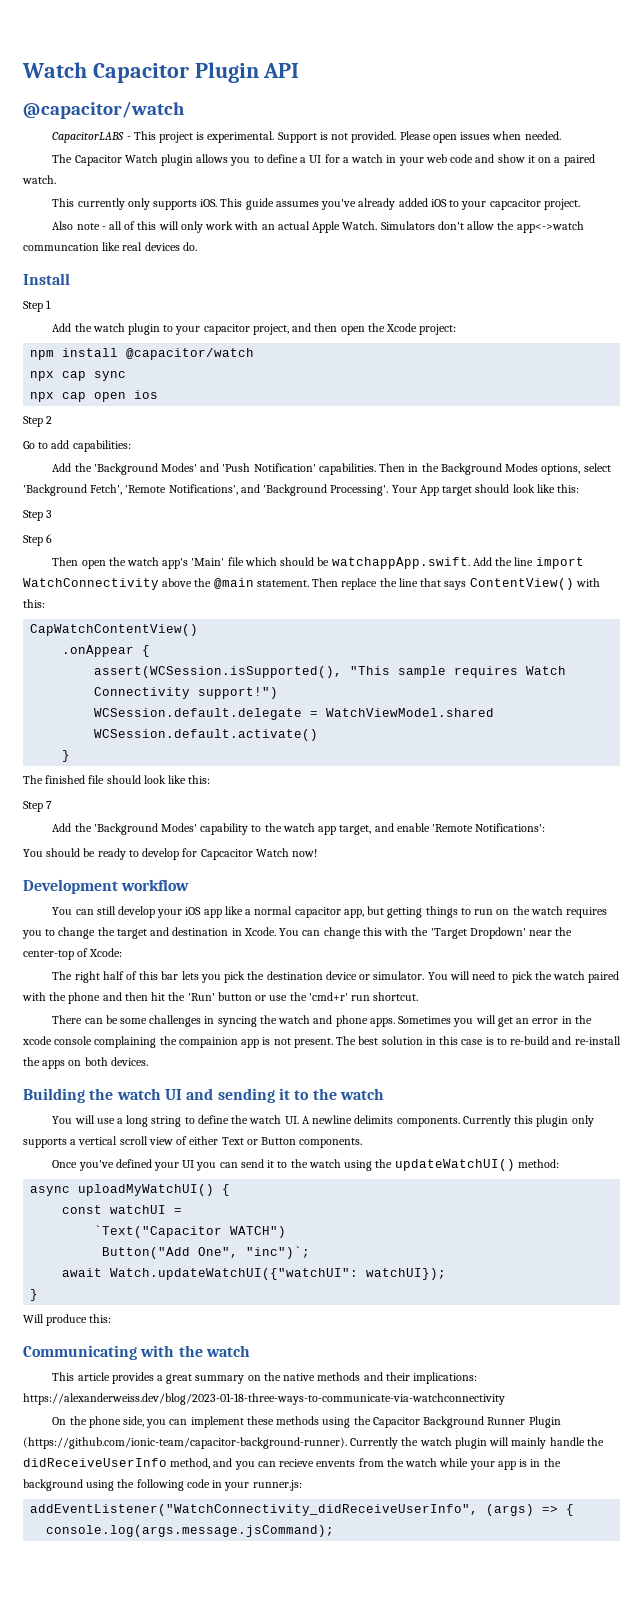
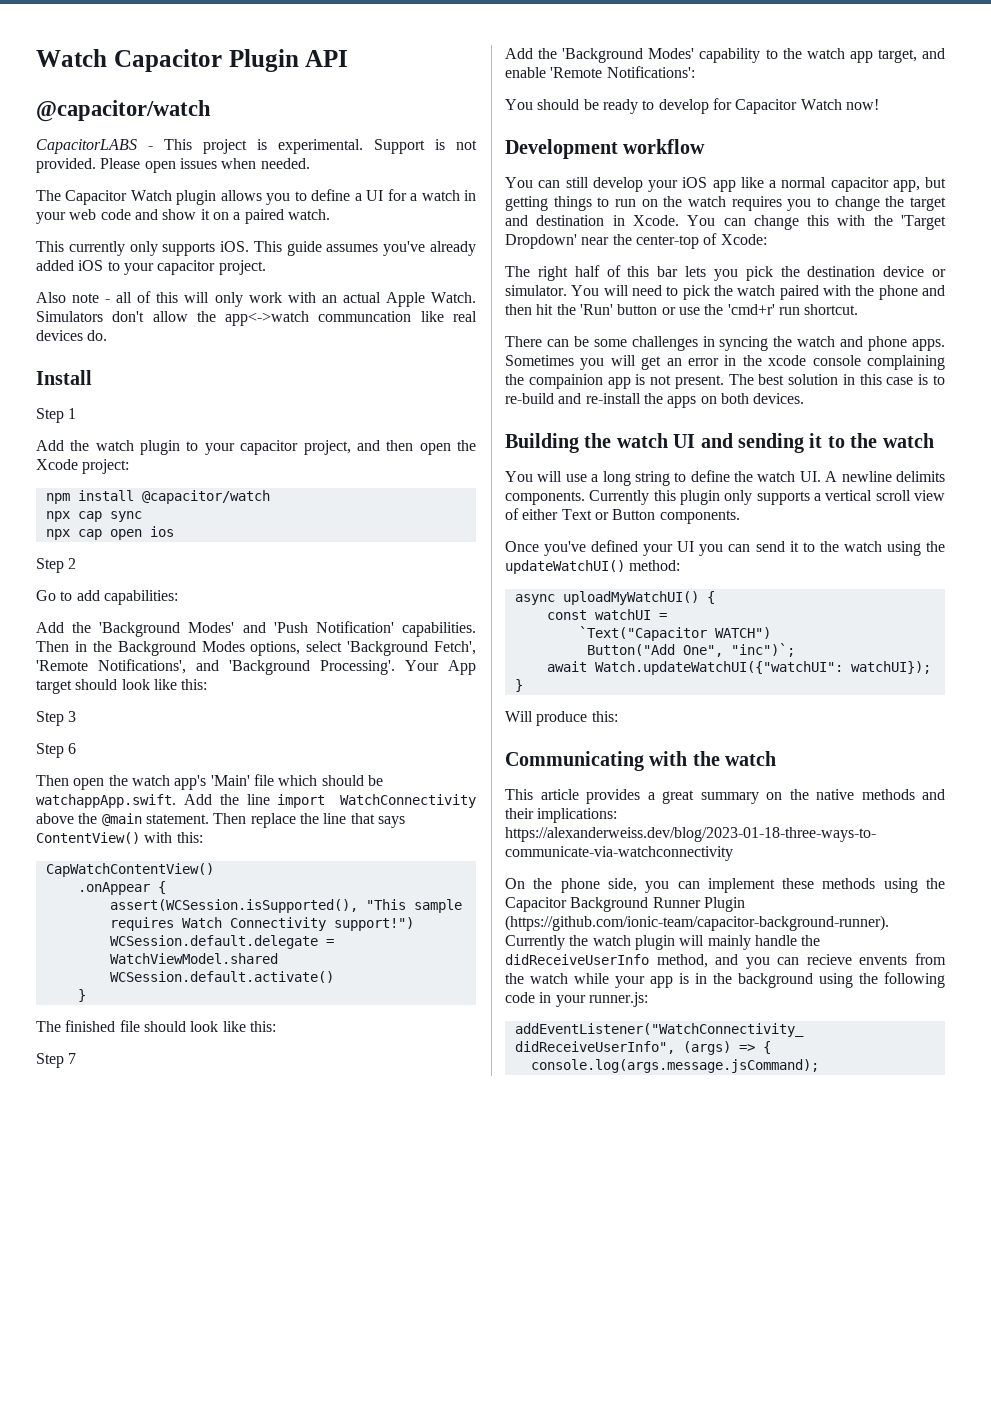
[489,199,541,210] capcacitor -> [157,260,216,275] capacitor
[200,849,253,860] Capcacitor -> [735,99,798,114] Capacitor

